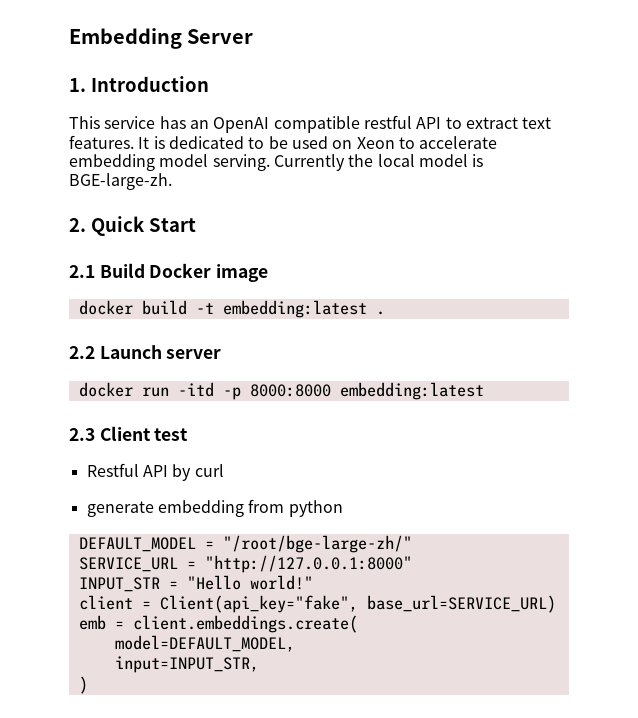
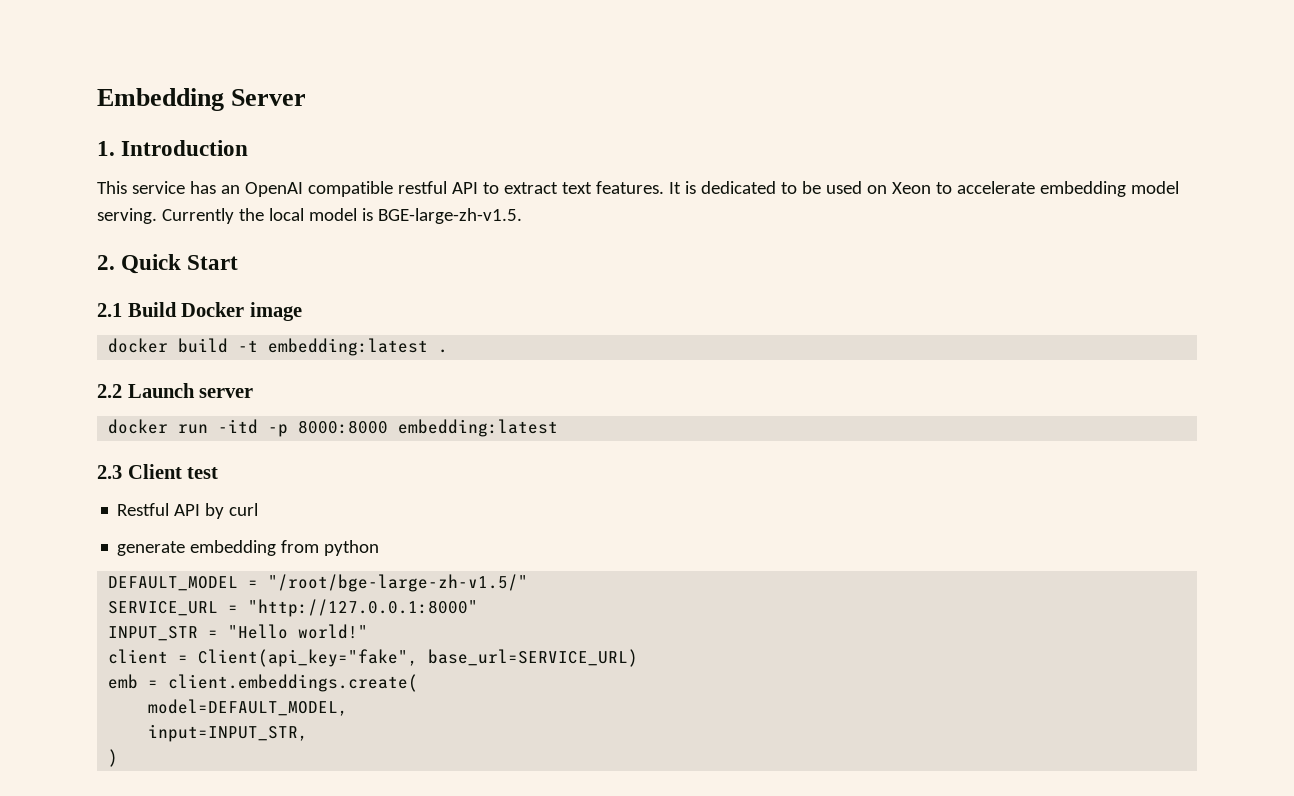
[69,173,172,190] BGE-large-zh. -> [377,208,522,224] BGE-large-zh-v1.5.
[222,535,412,553] "/root/bge-large-zh/" -> [268,574,529,592] "/root/bge-large-zh-v1.5/"

